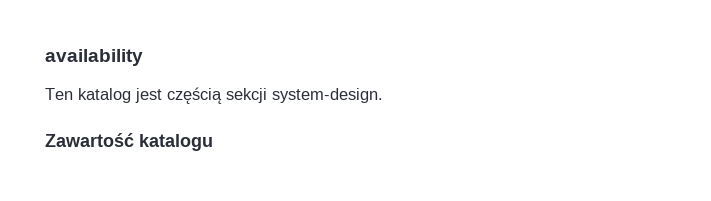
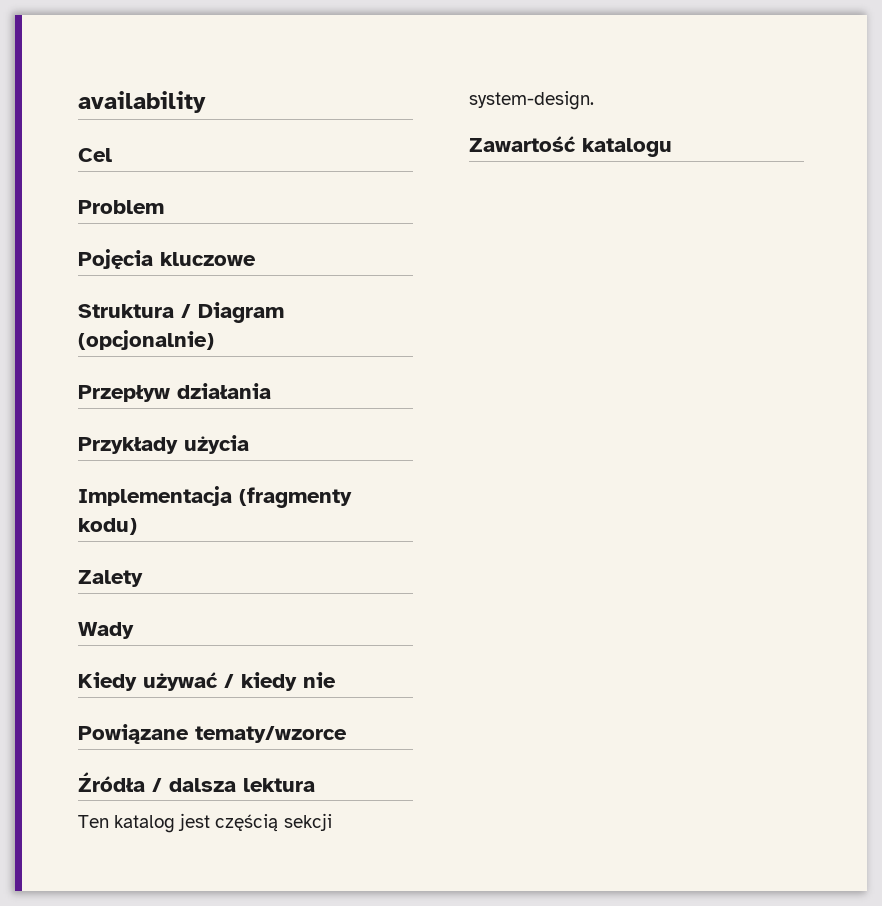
(143, 57) none -> [78,148,112,162] [78,200,164,214] [78,249,256,269] [78,302,284,323] [78,330,214,350] [78,383,271,402] [78,435,249,454] [78,486,352,508] [78,518,137,535] [78,570,143,587] [78,622,134,639] [78,672,336,691] [78,724,347,744] [78,772,315,792] // Cel // Problem // Pojęcia kluczowe // Struktura / Diagram (opcjonalnie) // Przepływ działania // Przykłady użycia // Implementacja (fragmenty kodu) // Zalety // Wady // Kiedy używać / kiedy nie // Powiązane tematy/wzorce // Źródła / dalsza lektura

